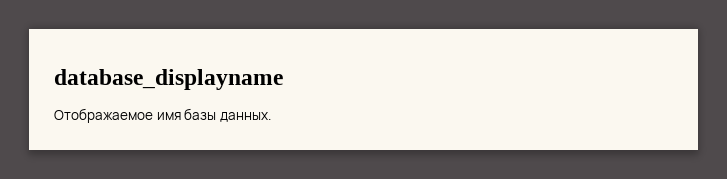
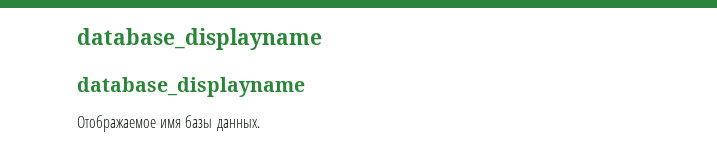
[54,69,283,90] database_displayname -> [77,28,322,50] [77,77,305,97] database_displayname // database_displayname

